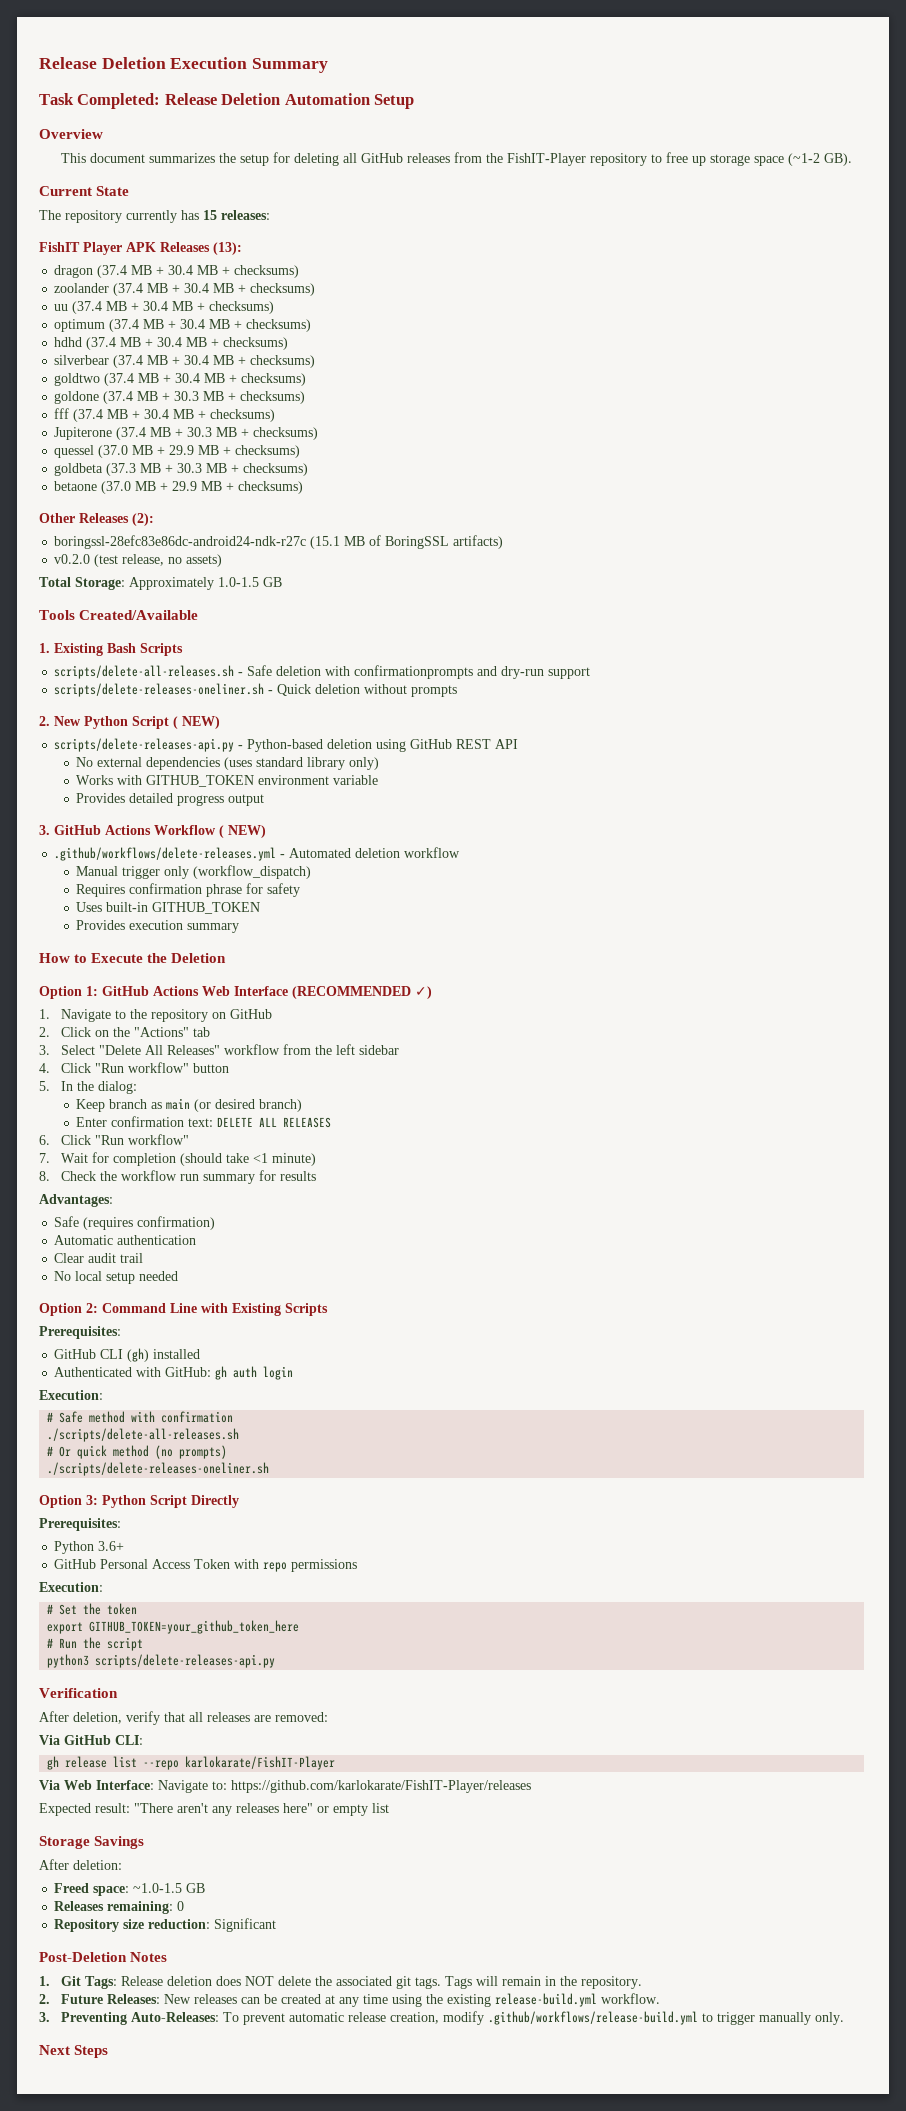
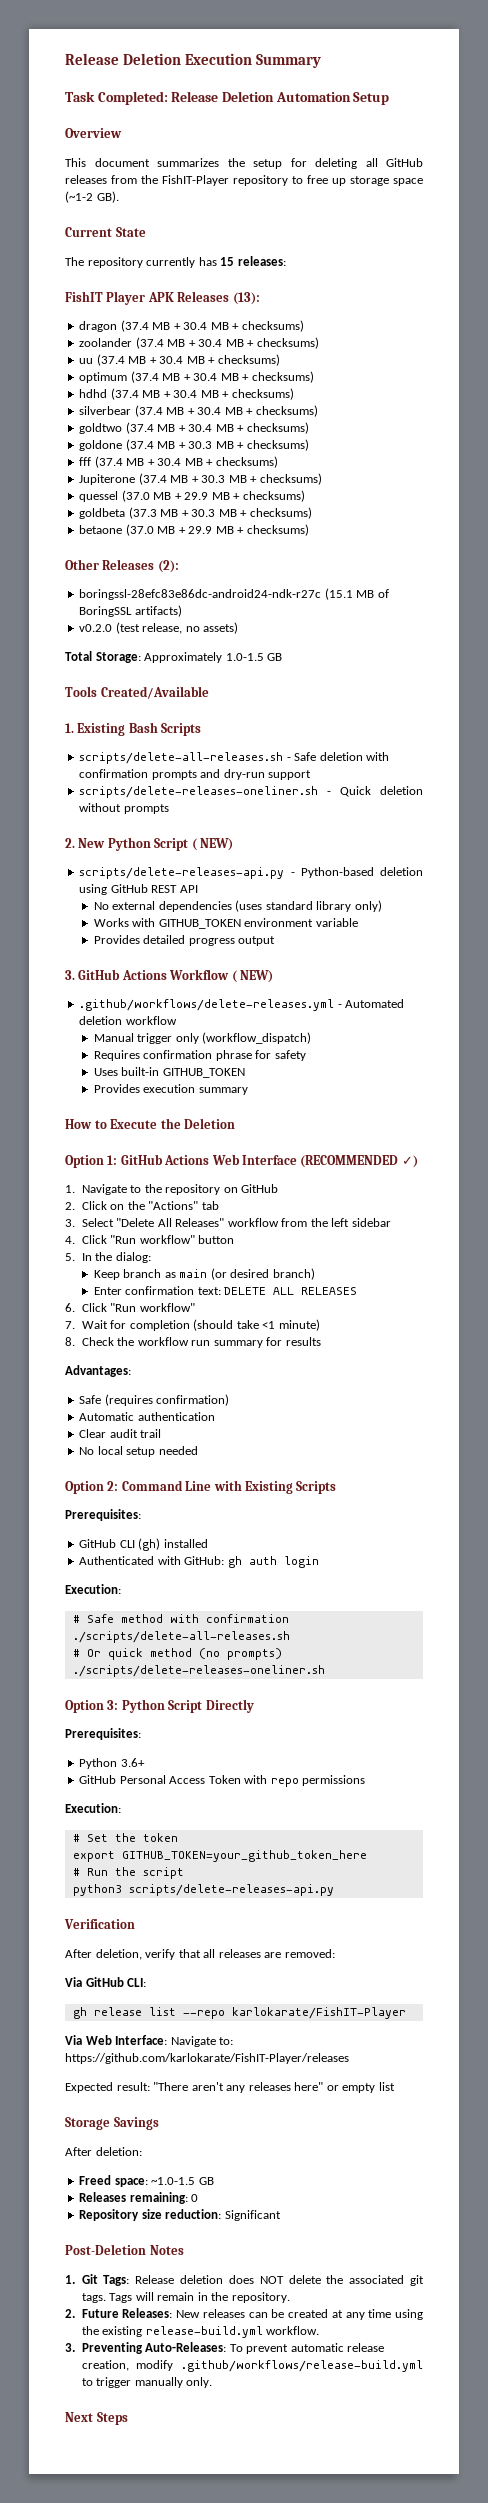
[354,665,474,679] confirmationprompts -> [79,769,197,780] confirmation prompts

